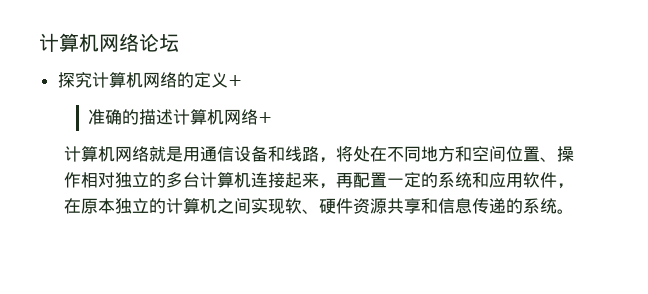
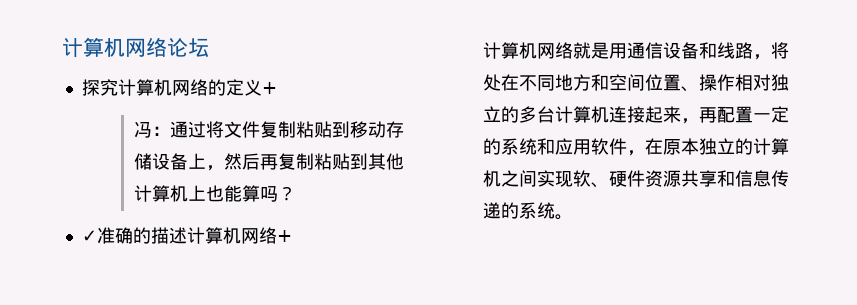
(242, 80) none -> [133,121,404,138] [133,153,404,171] [133,185,296,202] [81,230,97,242] 冯：通过将文件复制粘贴到移动存储设备上，然后再复制粘贴到其他计算机上也能算吗？ // ✓

